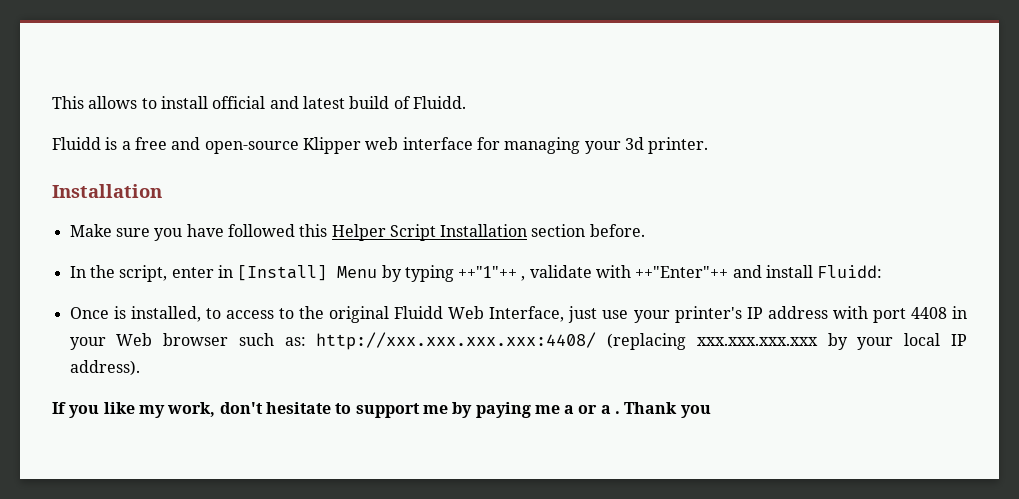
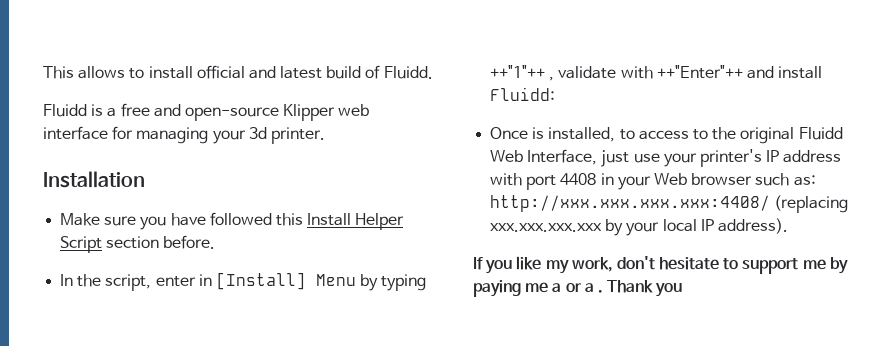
(328, 230) none -> [307,213,352,226] Install
[440,224,528,237] Installation -> (103, 244) none

